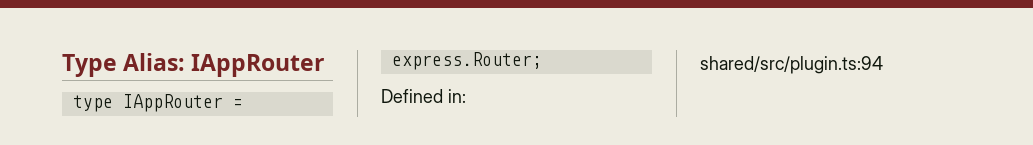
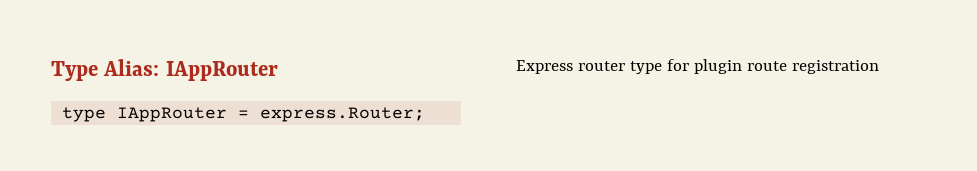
[381,89,466,103] [700,56,883,74] Defined in: shared/src/plugin.ts:94 -> [516,59,879,74] Express router type for plugin route registration

